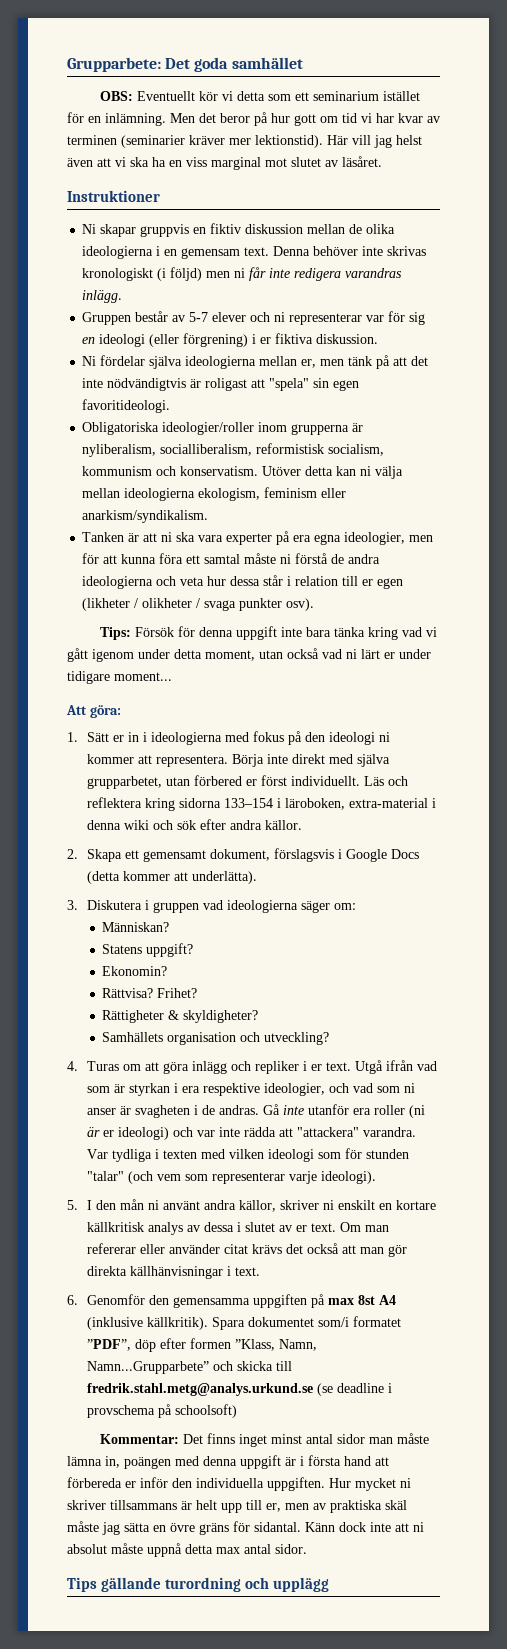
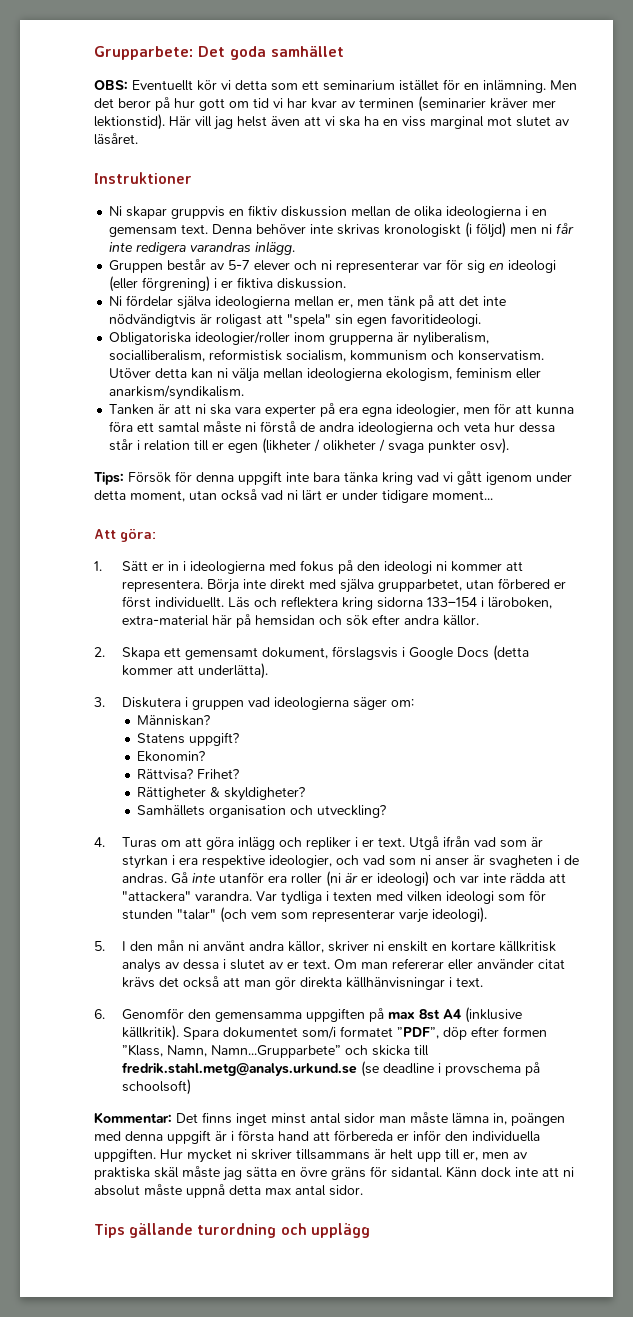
[431,798,436,808] [86,820,149,830] i denna wiki -> [211,614,315,628] här på hemsidan

